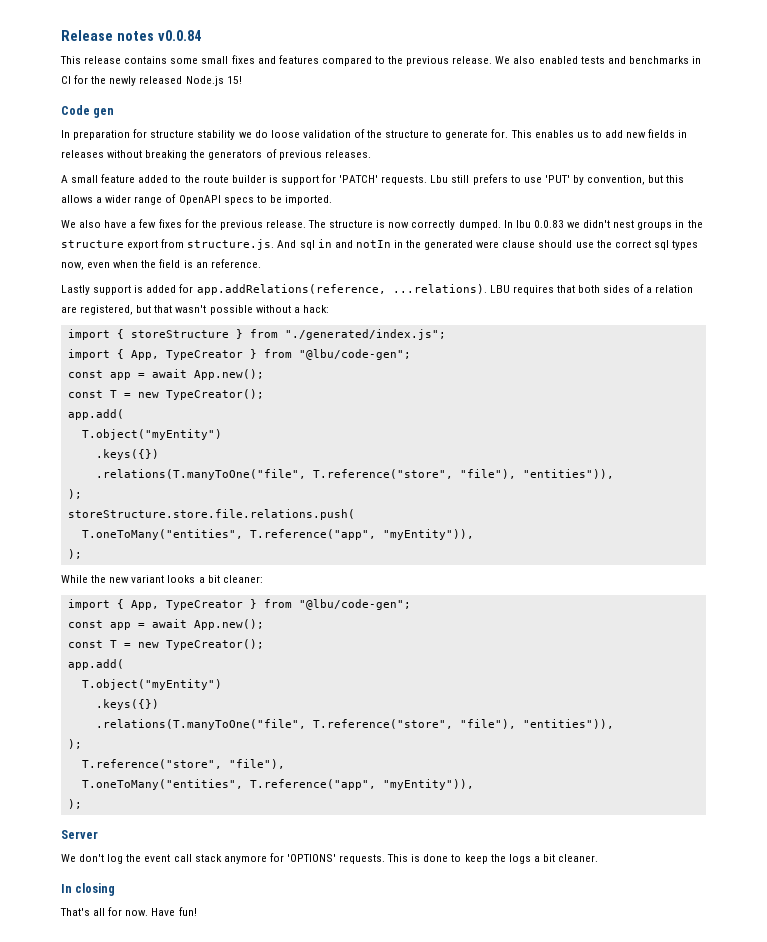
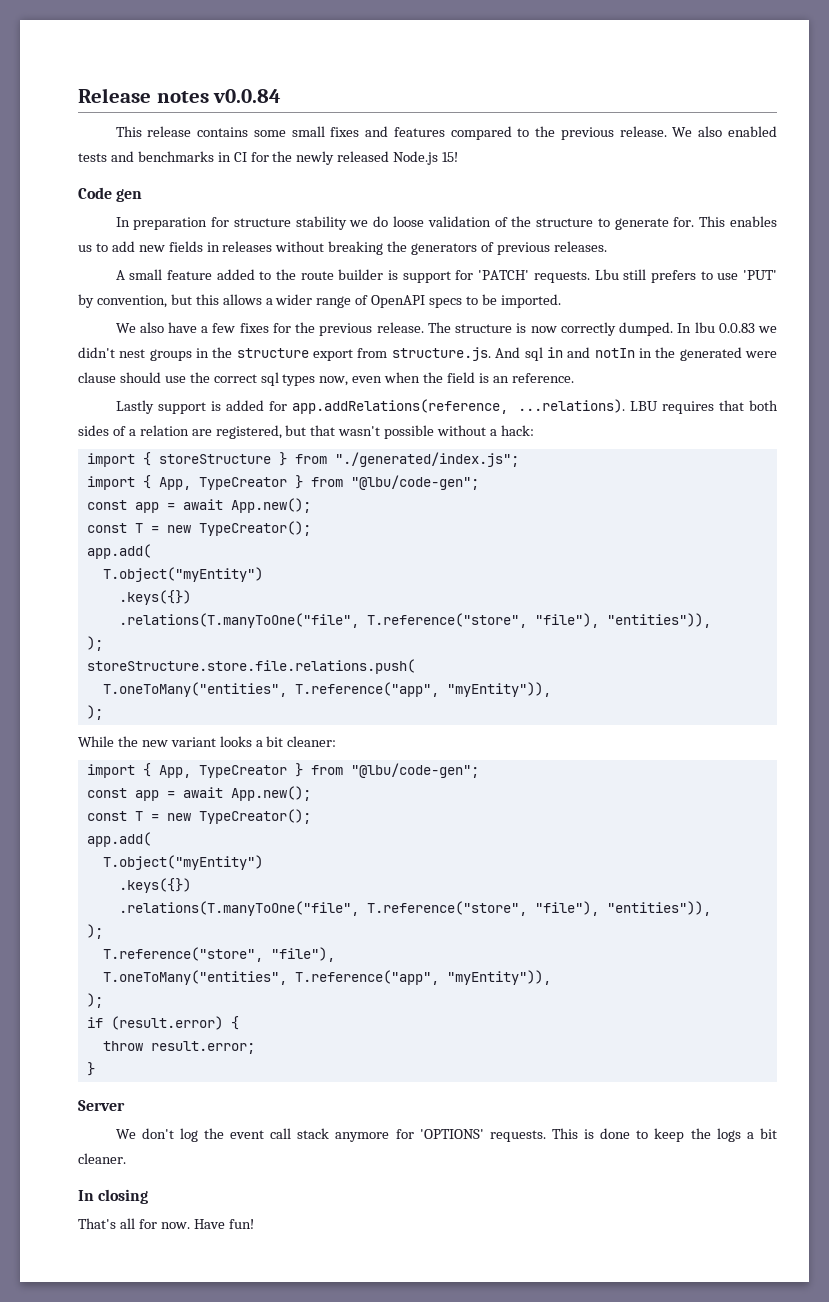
(82, 804) none -> [86,1016,239,1030] [102,1041,255,1054] [86,1062,95,1076] // if (result.error) { // throw result.error; // }

